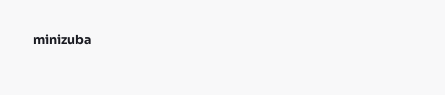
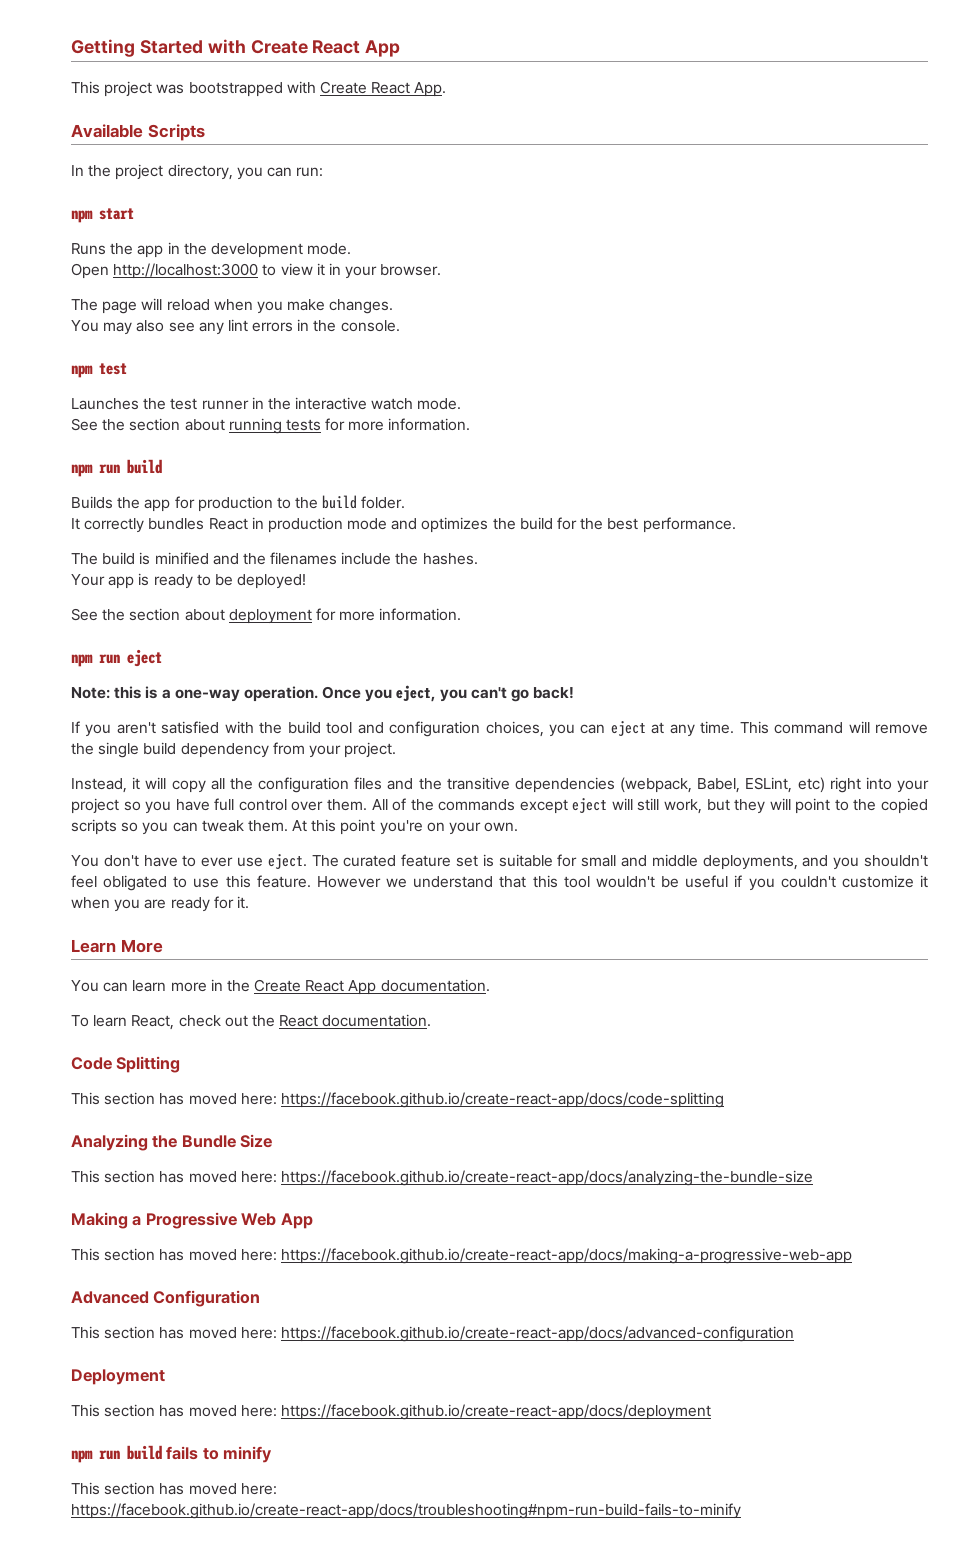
[33,34,91,45] minizuba -> [71,39,401,57] [71,81,447,97] [71,124,205,141] [71,164,324,180] [71,208,134,223] [71,242,352,258] [71,263,442,279] [71,298,394,314] [71,319,400,335] [71,363,127,378] [71,397,462,410] [71,418,471,434] [71,459,162,477] [71,495,406,512] [71,517,736,533] [71,552,478,565] [71,573,307,589] [71,608,462,624] [71,649,162,667] [71,685,575,702] [71,721,929,737] [71,742,397,758] [71,777,929,793] [71,798,928,814] [71,819,519,835] [71,854,928,870] [71,875,928,891] [71,896,249,912] [71,939,163,953] [71,979,490,995] [71,1014,432,1030] [71,1056,181,1073] [71,1092,724,1108] [71,1134,273,1151] [71,1170,813,1186] [71,1212,313,1229] [71,1248,852,1264] [71,1290,261,1307] [71,1326,794,1342] [71,1369,165,1385] [71,1404,711,1420] [71,1445,273,1463] [71,1482,277,1495] [71,1503,741,1519] Getting Started with Create React App // This project was bootstrapped with Create React App. // Available Scripts // In the project directory, you can run: // npm start // Runs the app in the development mode. // Open http://localhost:3000 to view it in your browser. // The page will reload when you make changes. // You may also see any lint errors in the console. // npm test // Launches the test runner in the interactive watch mode. // See the section about running tests for more information. // npm run build // Builds the app for production to the build folder. // It correctly bundles React in production mode and optimizes the build for the best performance. // The build is minified and the filenames include the hashes. // Your app is ready to be deployed! // See the section about deployment for more information. // npm run eject // Note: this is a one-way operation. Once you eject, you can't go back! // If you aren't satisfied with the build tool and configuration choices, you can eject at any time. This command will remove the single build dependency from your project. // Instead, it will copy all the configuration files and the transitive dependencies (webpack, Babel, ESLint, etc) right into your project so you have full control over them. All of the commands except eject will still work, but they will point to the copied scripts so you can tweak them. At this point you're on your own. // You don't have to ever use eject. The curated feature set is suitable for small and middle deployments, and you shouldn't feel obligated to use this feature. However we understand that this tool wouldn't be useful if you couldn't customize it when you are ready for it. // Learn More // You can learn more in the Create React App documentation. // To learn React, check out the React documentation. // Code Splitting // This section has moved here: https://facebook.github.io/create-react-app/docs/code-splitting // Analyzing the Bundle Size // This section has moved here: https://facebook.github.io/create-react-app/docs/analyzing-the-bundle-size // Making a Progressive Web App // This section has moved here: https://facebook.github.io/create-react-app/docs/making-a-progressive-web-app // Advanced Configuration // This section has moved here: https://facebook.github.io/create-react-app/docs/advanced-configuration // Deployment // This section has moved here: https://facebook.github.io/create-react-app/docs/deployment // npm run build fails to minify // This section has moved here: https://facebook.github.io/create-react-app/docs/troubleshooting#npm-run-build-fails-to-minify

